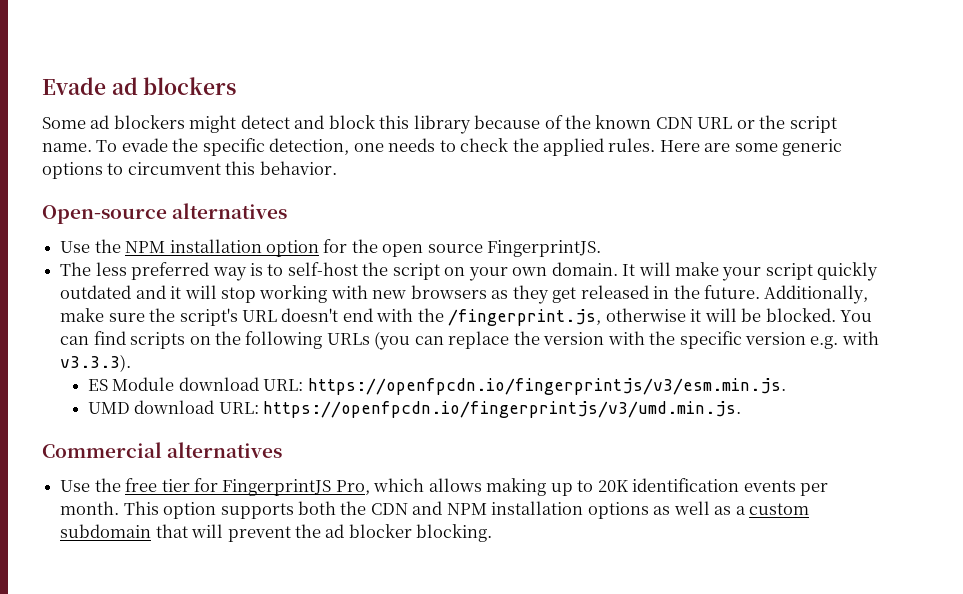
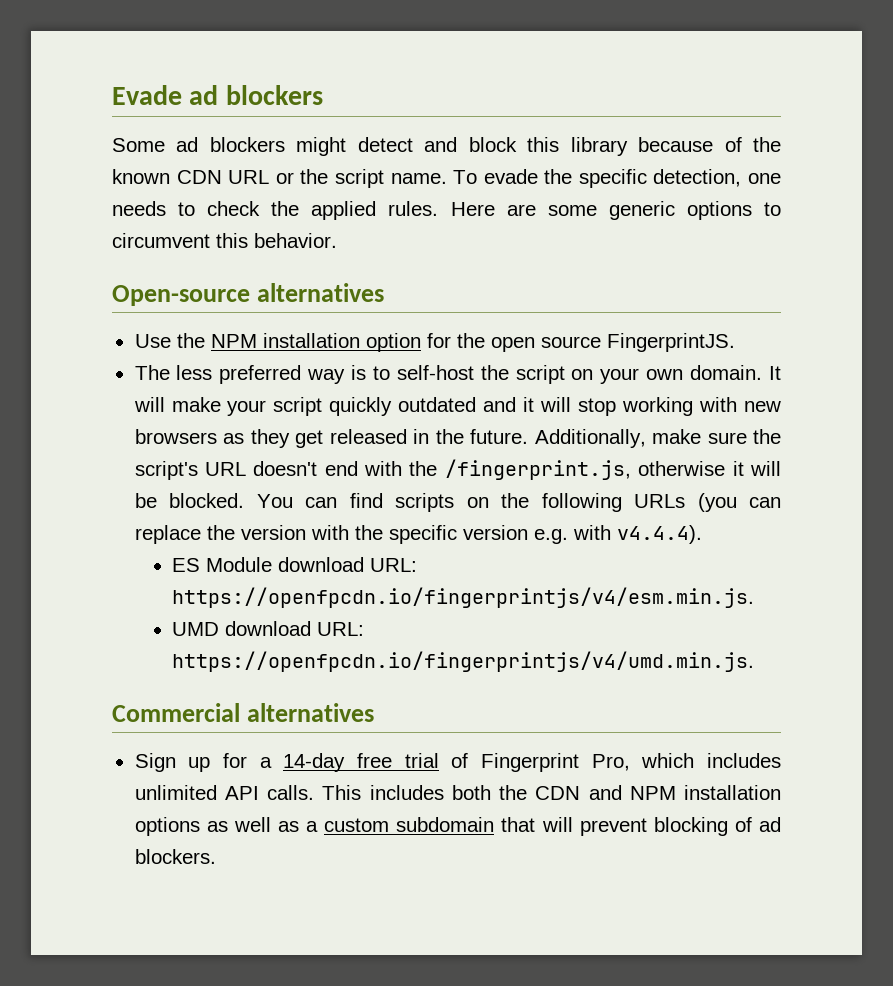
[60,354,132,372] v3.3.3). -> [616,525,702,544] v4.4.4).
[307,378,786,395] https://openfpcdn.io/fingerprintjs/v3/esm.min.js. -> [172,587,755,608] https://openfpcdn.io/fingerprintjs/v4/esm.min.js.
[263,401,742,418] https://openfpcdn.io/fingerprintjs/v3/umd.min.js. -> [172,651,755,672] https://openfpcdn.io/fingerprintjs/v4/umd.min.js.
[60,478,828,496] [60,501,294,519] Use the free tier for FingerprintJS Pro, which allows making up to 20K identification events per month. This option supports -> [134,753,781,772] [134,785,444,800] Sign up for a 14-day free trial of Fingerprint Pro, which includes unlimited API calls. This includes
[294,524,493,542] the ad blocker blocking. -> [653,817,782,836] [134,849,216,864] blocking of ad blockers.

